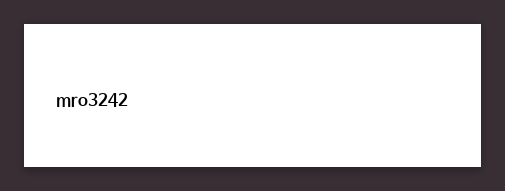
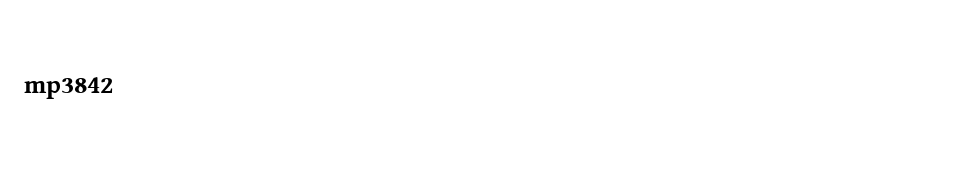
[56,93,128,107] mro3242 -> [24,77,113,99] mp3842

